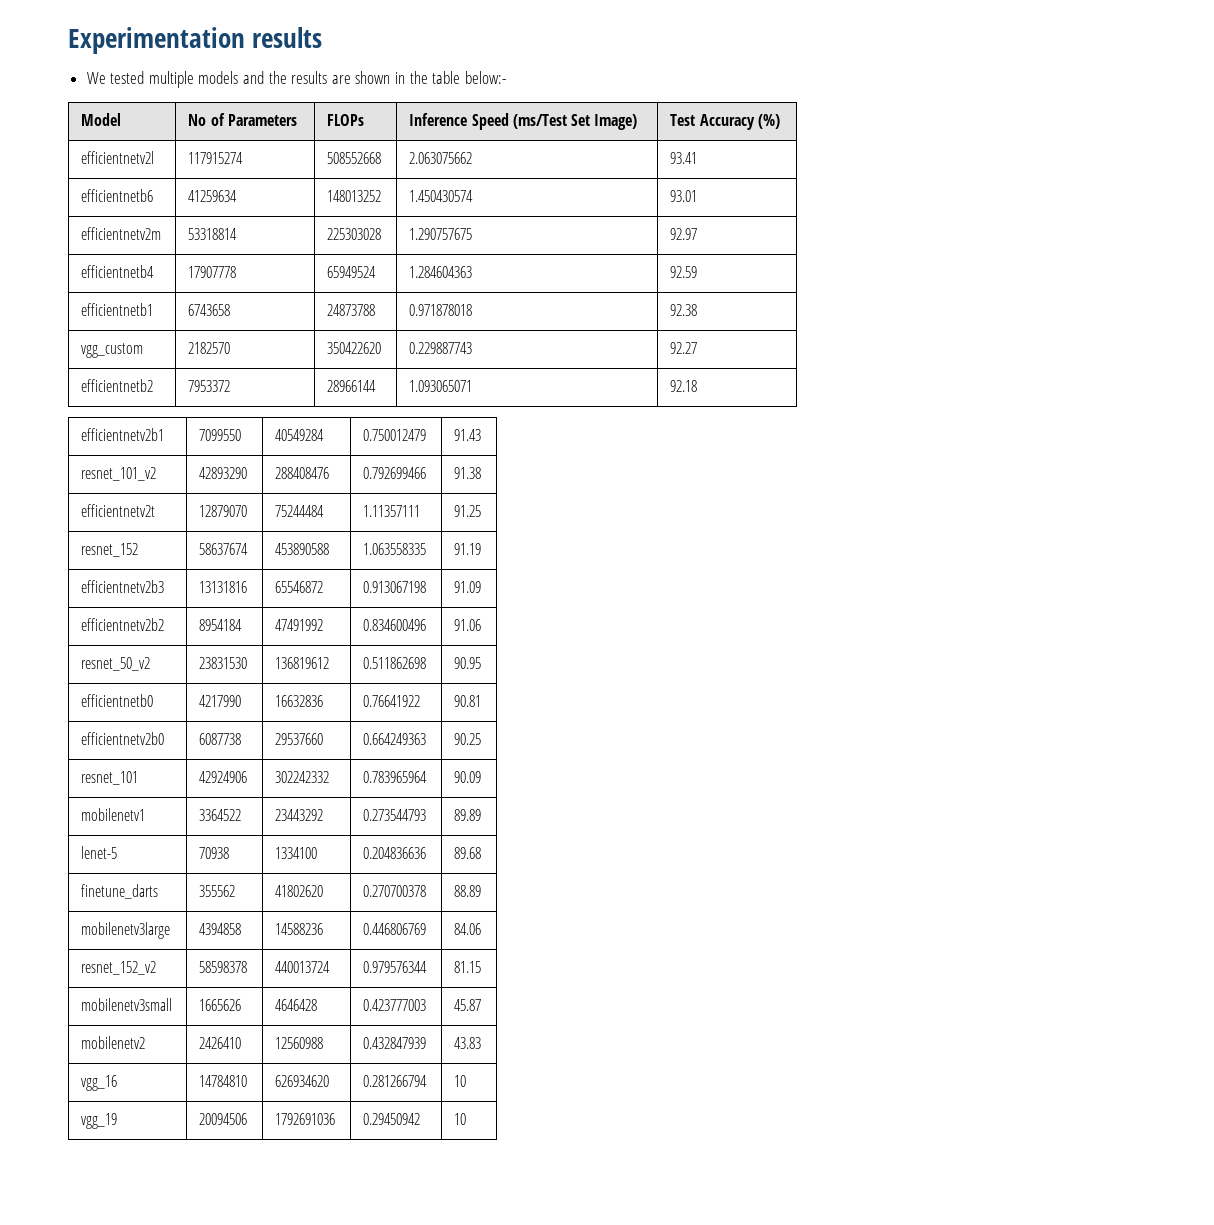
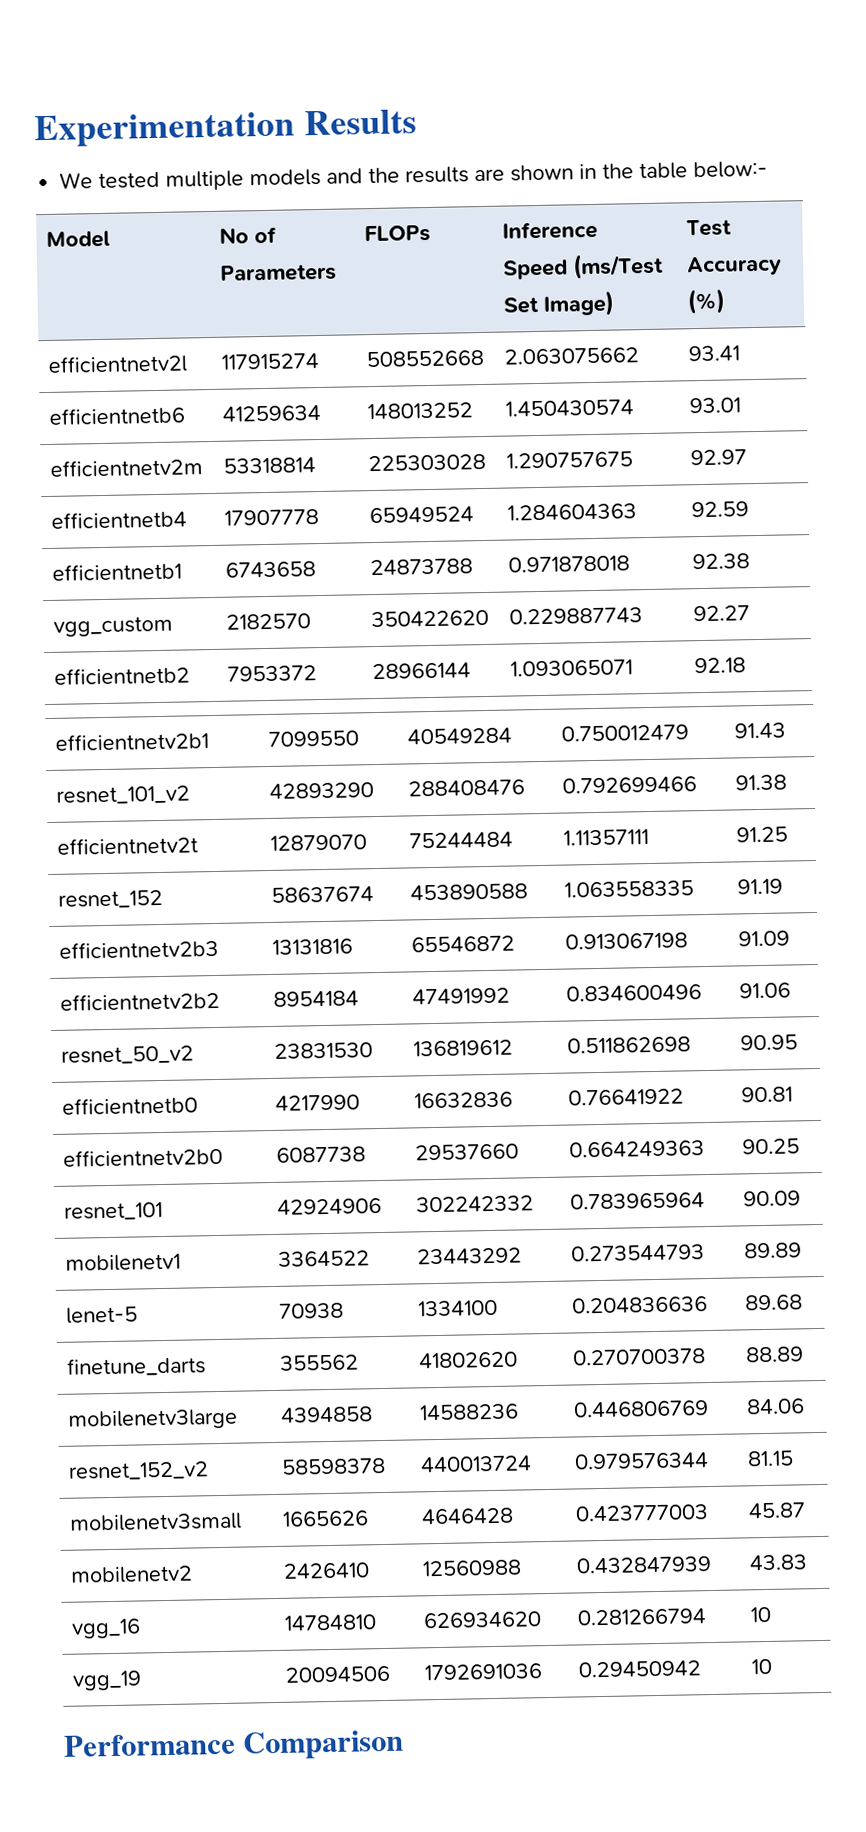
[252,27,323,48] results -> [303,109,417,136] Results
(467, 1119) none -> [63,1729,405,1760] // Performance Comparison

